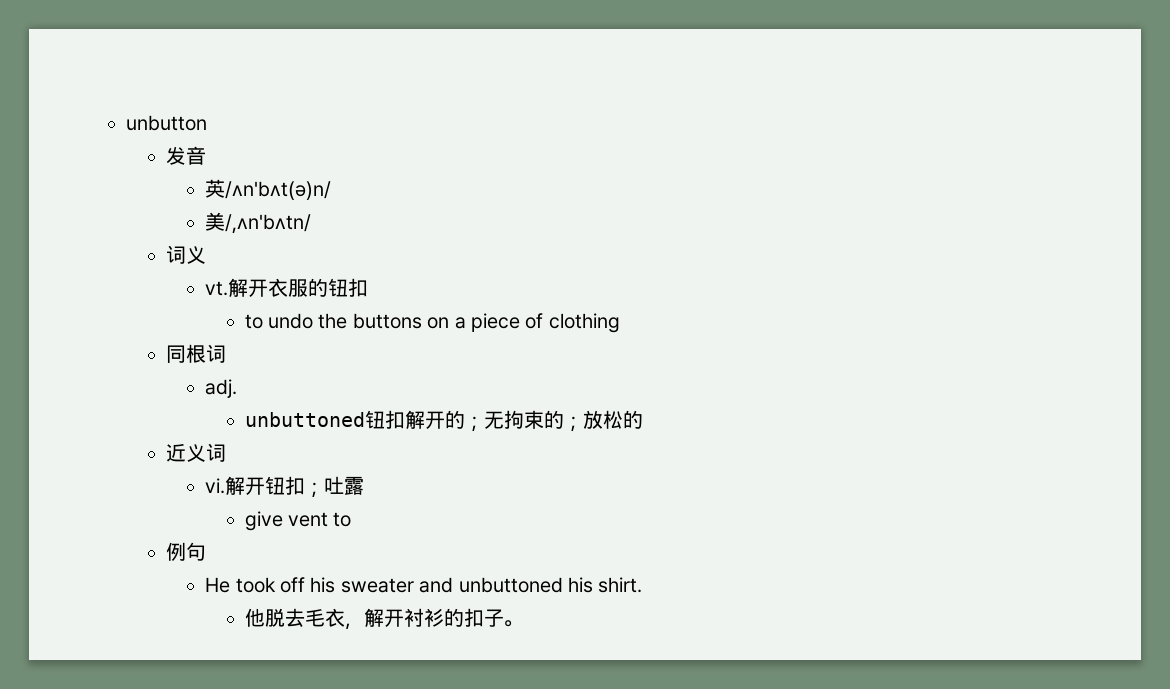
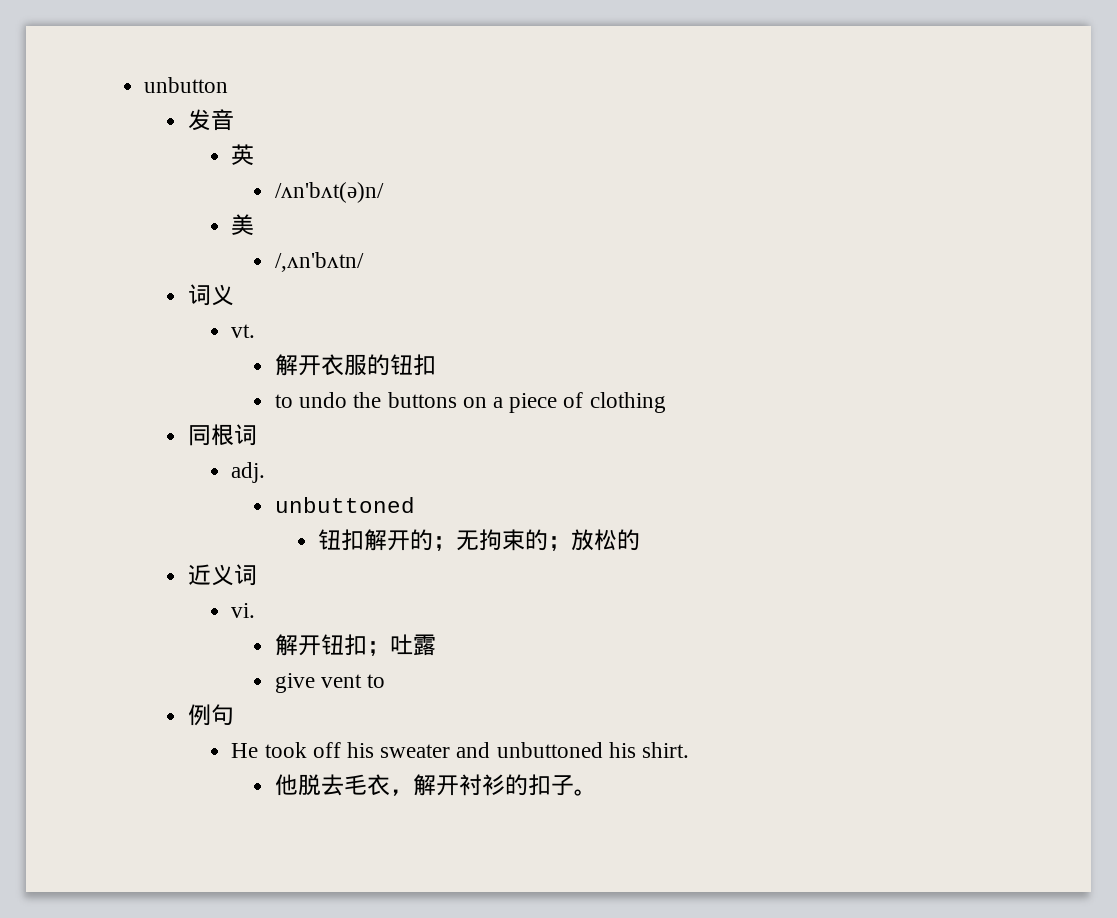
(226, 188) none -> (255, 155) //
(226, 221) none -> (255, 225) //
(229, 288) none -> (256, 331) //
(365, 419) none -> (415, 505) //
(226, 486) none -> (256, 610) //

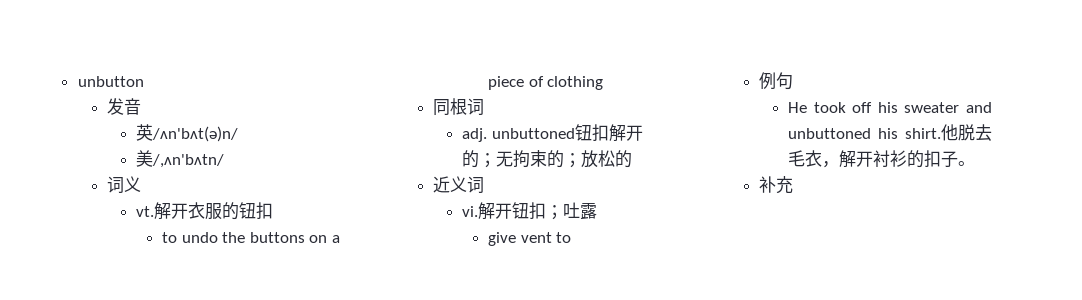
(255, 155) // -> (154, 132) none
(255, 225) // -> (154, 158) none
(256, 331) // -> (155, 211) none
[274,497,415,513] // unbuttoned // -> [491,128,575,139] unbuttoned
(256, 610) // -> (479, 211) none
(690, 750) // -> (941, 133) none
(597, 792) none -> [758,176,793,194] // 补充

